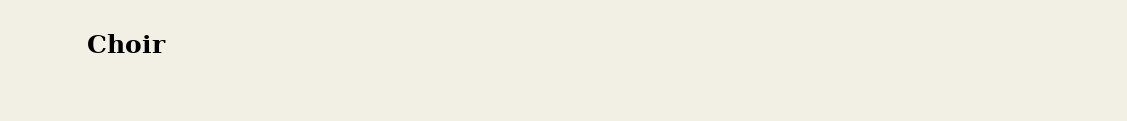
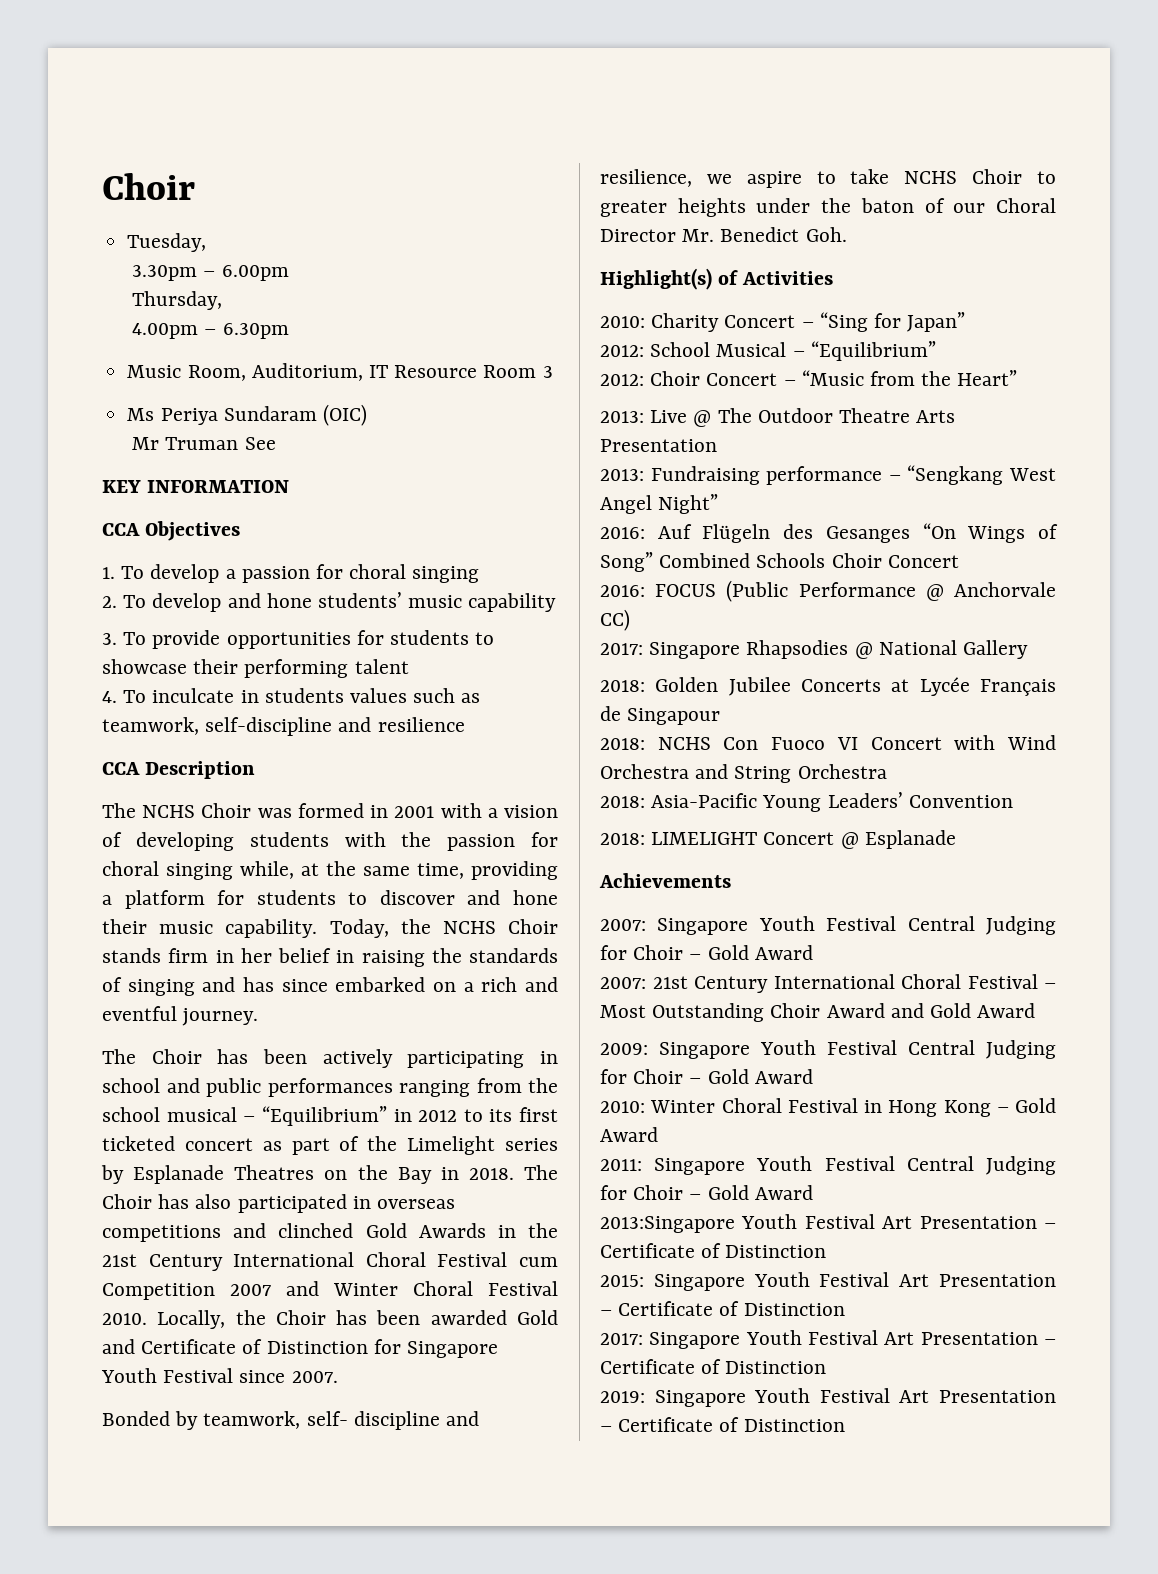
[87,34,166,53] Choir -> [102,173,195,200] [127,233,207,252] [132,265,289,281] [132,291,223,310] [132,323,289,339] [127,363,553,381] [127,404,367,426] [132,437,276,450] [102,480,290,493] [102,521,241,541] [102,564,480,583] [102,592,557,612] [102,630,495,649] [102,659,409,678] [102,688,481,703] [102,717,465,736] [102,761,256,779] [102,803,558,818] [102,832,558,851] [102,861,558,880] [102,890,558,909] [102,919,558,938] [102,948,558,967] [102,977,558,996] [102,1006,259,1026] [102,1049,558,1068] [102,1078,558,1097] [102,1106,558,1126] [102,1136,558,1155] [101,1165,558,1184] [102,1194,456,1213] [102,1223,558,1242] [102,1252,558,1271] [102,1281,558,1300] [102,1310,558,1329] [102,1339,499,1358] [101,1368,338,1383] [102,1411,480,1430] [600,169,1056,188] [600,198,1056,217] [600,227,847,242] [600,268,834,290] [600,312,966,332] [600,341,936,361] [600,370,1018,386] [600,408,956,427] [600,439,717,452] [600,465,1056,485] [600,494,719,514] [600,523,1058,543] [600,552,959,572] [600,580,1056,602] [600,609,630,631] [600,640,1029,659] [600,677,1056,696] [600,706,721,725] [600,735,1056,750] [600,764,887,783] [600,792,1013,812] [600,830,956,849] [599,873,731,888] [600,916,1056,935] [600,945,813,960] [600,974,1056,993] [600,1003,1036,1022] [600,1040,1056,1059] [600,1069,813,1084] [600,1098,1056,1117] [600,1127,658,1142] [600,1156,1056,1175] [600,1185,813,1200] [600,1214,1056,1233] [600,1243,827,1258] [600,1272,1056,1291] [600,1301,845,1316] [600,1330,1056,1349] [600,1359,827,1374] [600,1388,1056,1407] [600,1417,845,1432] Choir // Tuesday, // 3.30pm – 6.00pm // Thursday, // 4.00pm – 6.30pm // Music Room, Auditorium, IT Resource Room 3 // Ms Periya Sundaram (OIC) // Mr Truman See // KEY INFORMATION // CCA Objectives // 1. To develop a passion for choral singing // 2. To develop and hone students’ music capability // 3. To provide opportunities for students to showcase their performing talent // 4. To inculcate in students values such as teamwork, self-discipline and resilience // CCA Description // The NCHS Choir was formed in 2001 with a vision of developing students with the passion for choral singing while, at the same time, providing a platform for students to discover and hone their music capability. Today, the NCHS Choir stands firm in her belief in raising the standards of singing and has since embarked on a rich and eventful journey. // The Choir has been actively participating in school and public performances ranging from the school musical – “Equilibrium” in 2012 to its first ticketed concert as part of the Limelight series by Esplanade Theatres on the Bay in 2018. The Choir has also participated in overseas competitions and clinched Gold Awards in the 21st Century International Choral Festival cum Competition 2007 and Winter Choral Festival 2010. Locally, the Choir has been awarded Gold and Certificate of Distinction for Singapore Youth Festival since 2007. // Bonded by teamwork, self- discipline and resilience, we aspire to take NCHS Choir to greater heights under the baton of our Choral Director Mr. Benedict Goh. // Highlight(s) of Activities // 2010: Charity Concert – “Sing for Japan” // 2012: School Musical – “Equilibrium” // 2012: Choir Concert – “Music from the Heart” // 2013: Live @ The Outdoor Theatre Arts Presentation // 2013: Fundraising performance – “Sengkang West Angel Night” // 2016: Auf Flügeln des Gesanges “On Wings of Song” Combined Schools Choir Concert // 2016: FOCUS (Public Performance @ Anchorvale CC) // 2017: Singapore Rhapsodies @ National Gallery // 2018: Golden Jubilee Concerts at Lycée Français de Singapour // 2018: NCHS Con Fuoco VI Concert with Wind Orchestra and String Orchestra // 2018: Asia-Pacific Young Leaders’ Convention // 2018: LIMELIGHT Concert @ Esplanade // Achievements // 2007: Singapore Youth Festival Central Judging for Choir – Gold Award // 2007: 21st Century International Choral Festival – Most Outstanding Choir Award and Gold Award // 2009: Singapore Youth Festival Central Judging for Choir – Gold Award // 2010: Winter Choral Festival in Hong Kong – Gold Award // 2011: Singapore Youth Festival Central Judging for Choir – Gold Award // 2013:Singapore Youth Festival Art Presentation – Certificate of Distinction // 2015: Singapore Youth Festival Art Presentation – Certificate of Distinction // 2017: Singapore Youth Festival Art Presentation – Certificate of Distinction // 2019: Singapore Youth Festival Art Presentation – Certificate of Distinction

